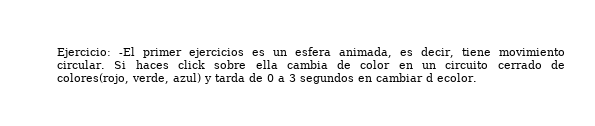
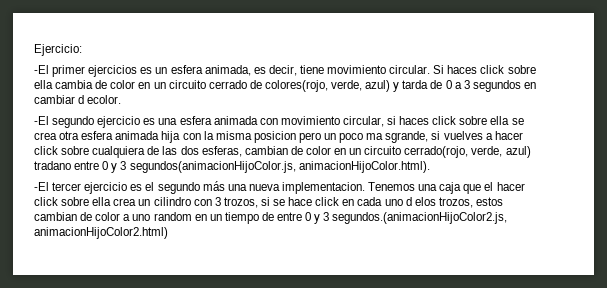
(111, 53) none -> (82, 50) //
(477, 77) none -> [34,116,524,128] [34,131,523,143] [34,146,531,158] [34,161,430,173] [34,181,525,194] [34,197,503,208] [34,212,508,224] [34,227,168,239] // -El segundo ejercicio es una esfera animada con movimiento circular, si haces click sobre ella se crea otra esfera animada hija con la misma posicion pero un poco ma sgrande, si vuelves a hacer click sobre cualquiera de las dos esferas, cambian de color en un circuito cerrado(rojo, verde, azul) tradano entre 0 y 3 segundos(animacionHijoColor.js, animacionHijoColor.html). // -El tercer ejercicio es el segundo más una nueva implementacion. Tenemos una caja que el hacer click sobre ella crea un cilindro con 3 trozos, si se hace click en cada uno d elos trozos, estos cambian de color a uno random en un tiempo de entre 0 y 3 segundos.(animacionHijoColor2.js, animacionHijoColor2.html)

